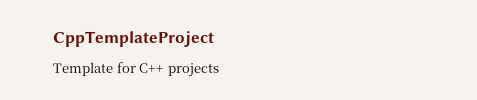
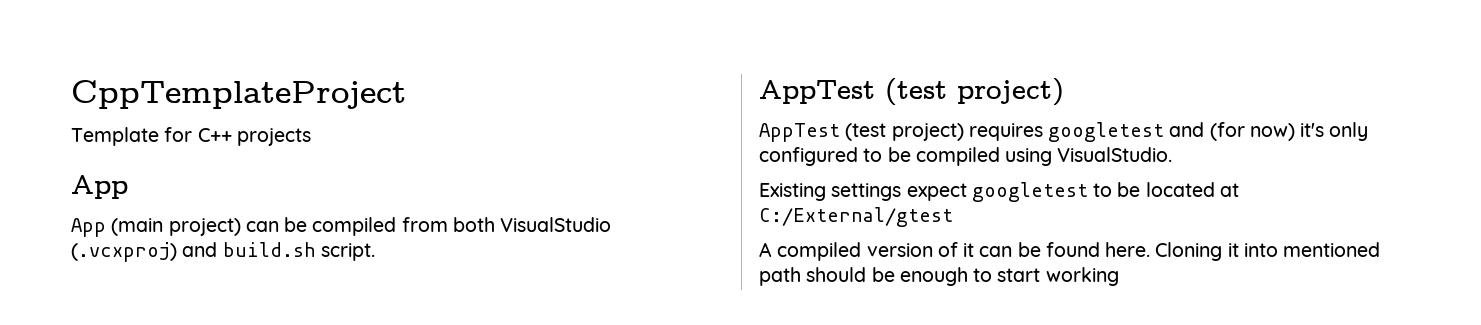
(219, 70) none -> [71,175,128,199] [71,217,612,237] [71,242,375,262] [759,78,1064,106] [759,122,1369,142] [759,147,1173,166] [759,182,1239,202] [759,207,953,227] [759,242,1381,261] [759,267,1119,286] // App // App (main project) can be compiled from both VisualStudio (.vcxproj) and build.sh script. // AppTest (test project) // AppTest (test project) requires googletest and (for now) it's only configured to be compiled using VisualStudio. // Existing settings expect googletest to be located at C:/External/gtest // A compiled version of it can be found here. Cloning it into mentioned path should be enough to start working

